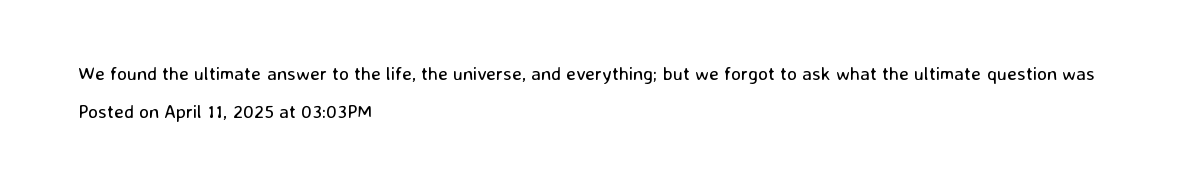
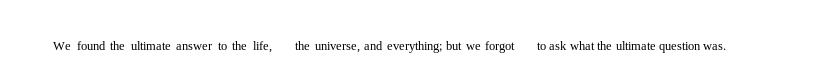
[1061,71,1095,80] [78,105,372,122] was // Posted on April 11, 2025 at 03:03PM -> [703,44,727,50] was.

